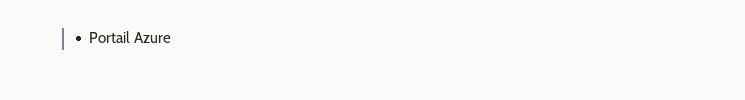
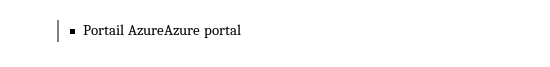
[134,32,172,43] Azure -> [127,24,241,38] AzureAzure portal

